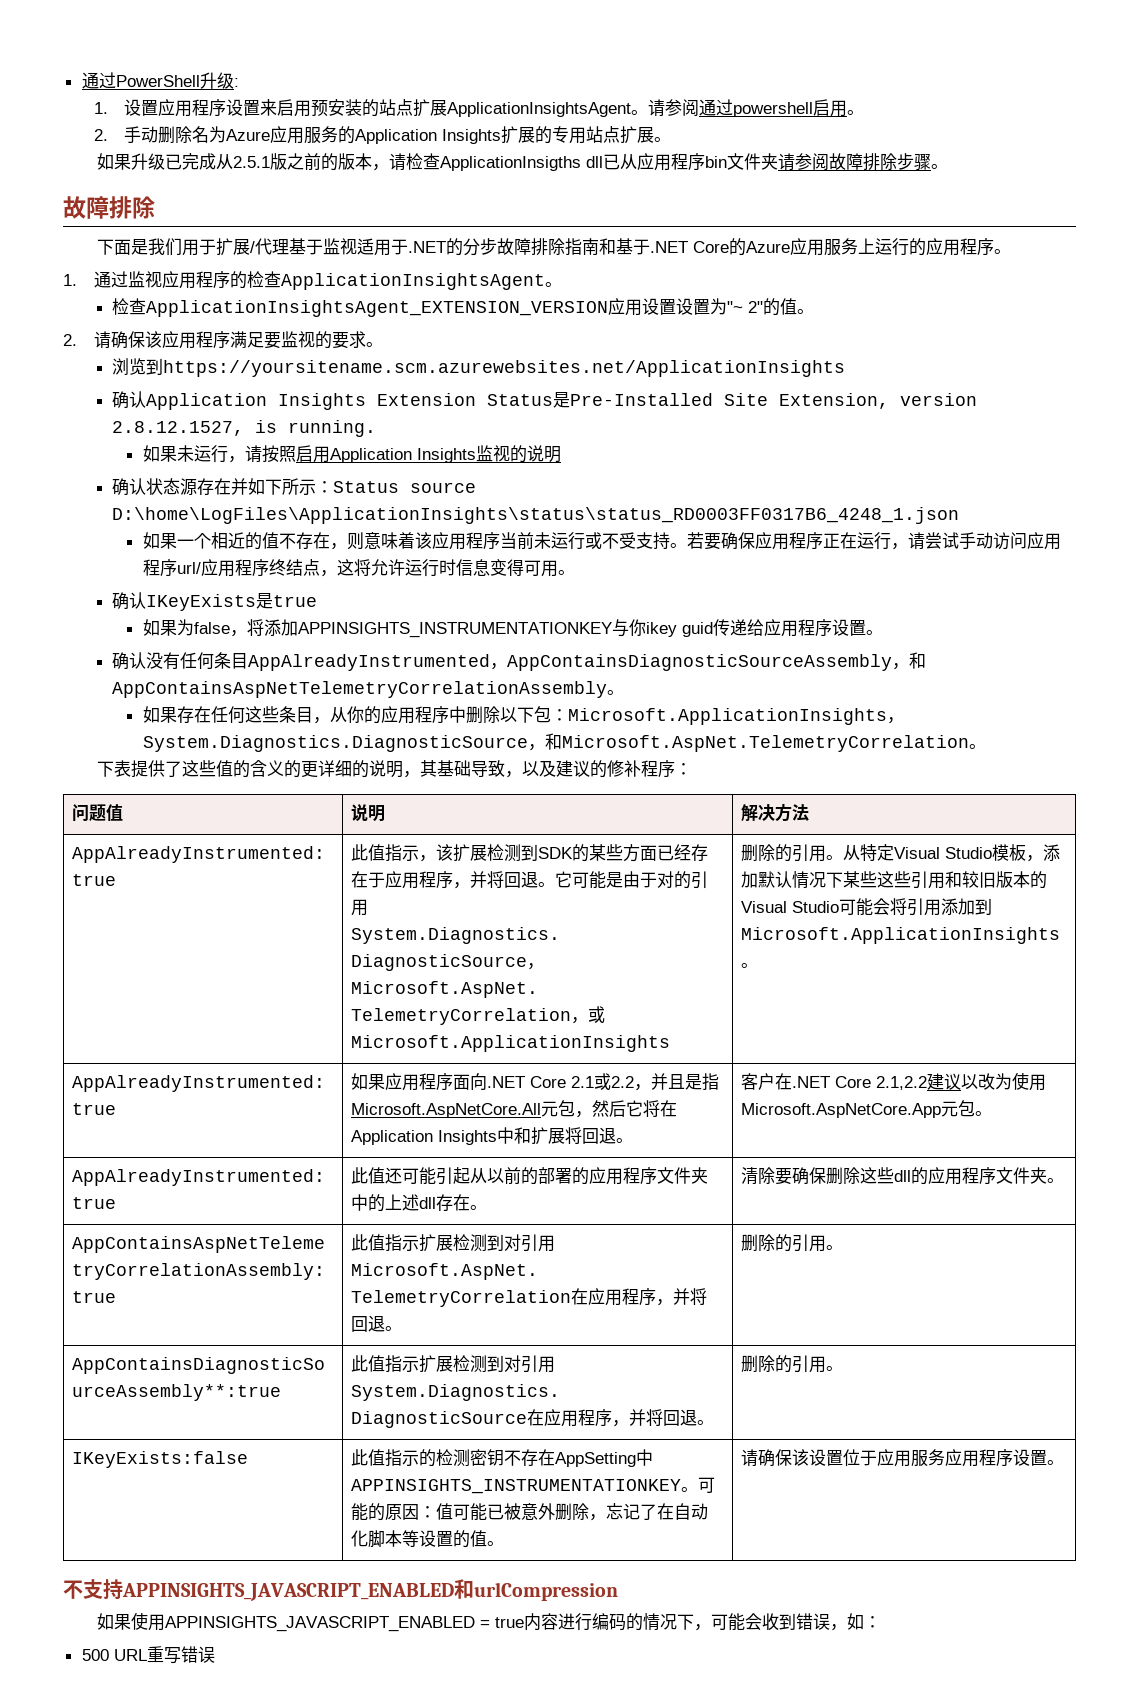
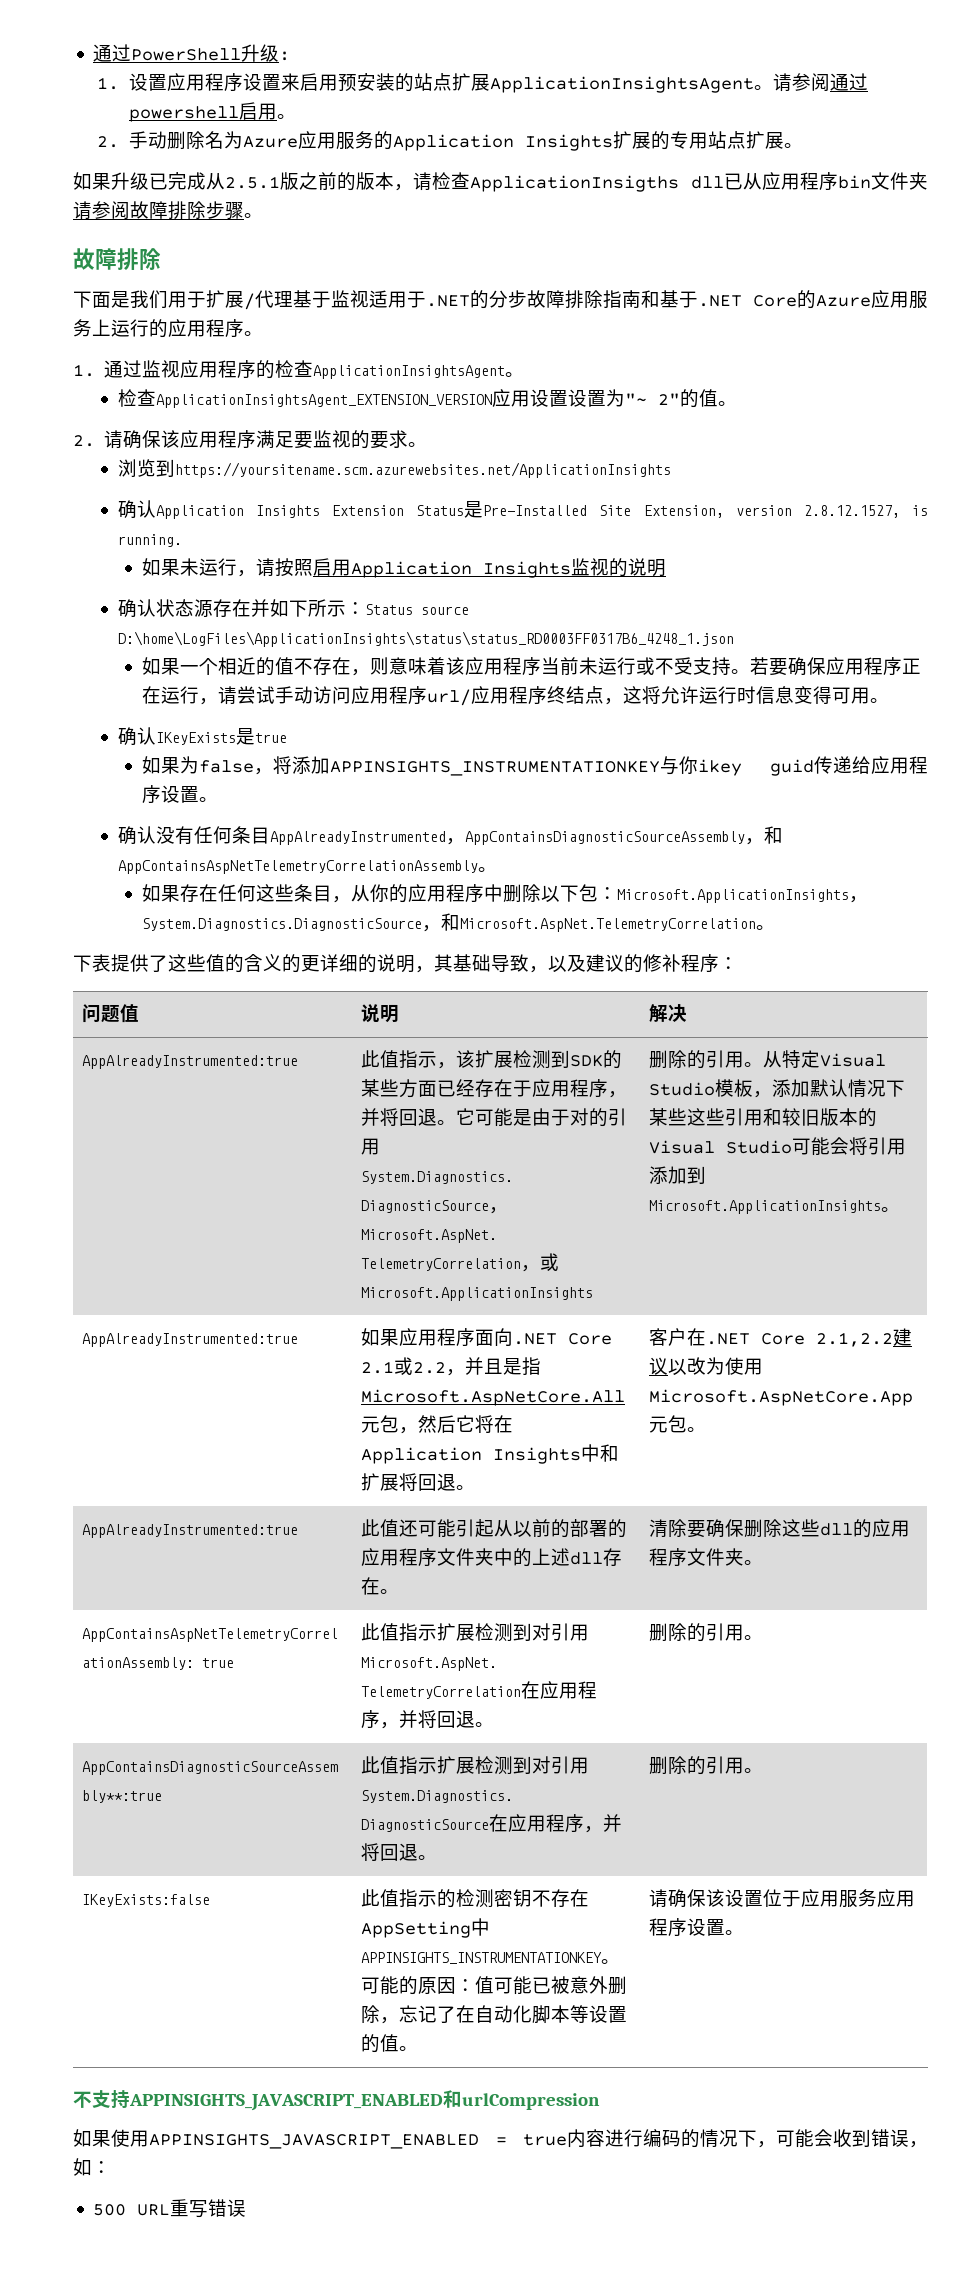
[775,803,810,822] 方法 -> (688, 1013) none

